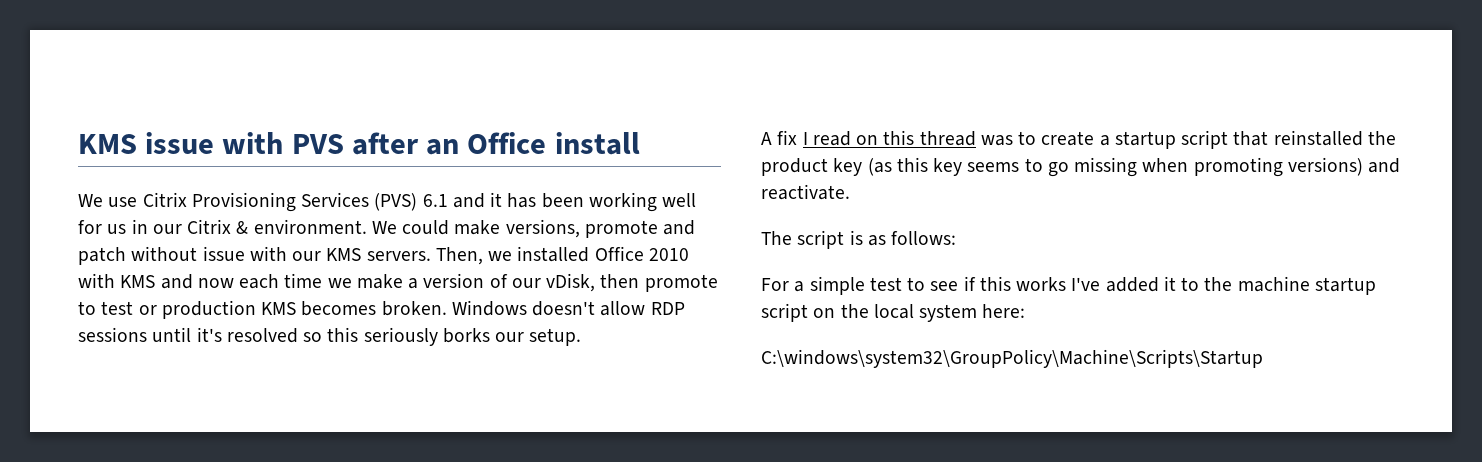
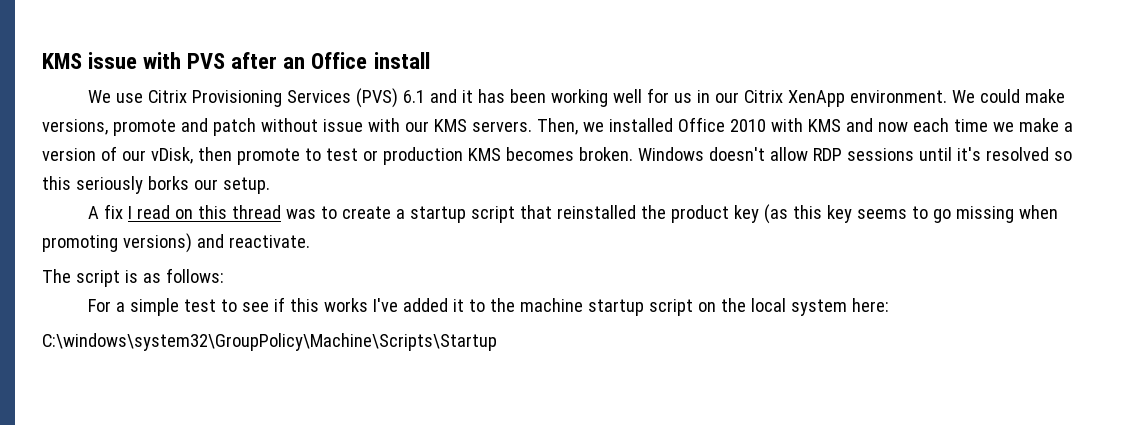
[236,221,249,234] & -> [788,90,846,107] XenApp

